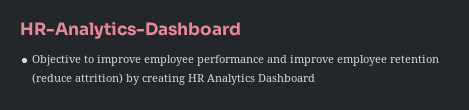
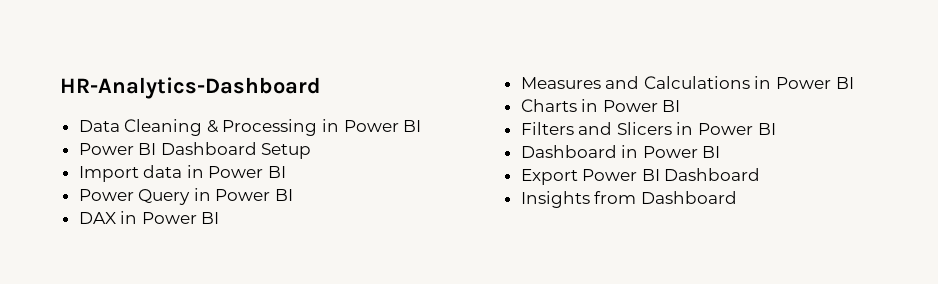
[32,55,440,66] [32,73,256,85] Objective to improve employee performance and improve employee retention (reduce attrition) by creating HR Analytics -> [78,119,422,136] [78,142,312,159] [78,165,287,182] [78,188,294,205] [78,211,220,224] [520,76,854,89] [520,99,681,112] [520,122,776,135] [520,145,721,158] [520,168,761,185] [520,191,637,208] Data Cleaning & Processing in Power BI // Power BI Dashboard Setup // Import data in Power BI // Power Query in Power BI // DAX in Power BI // Measures and Calculations in Power BI // Charts in Power BI // Filters and Slicers in Power BI // Dashboard in Power BI // Export Power BI Dashboard // Insights from

